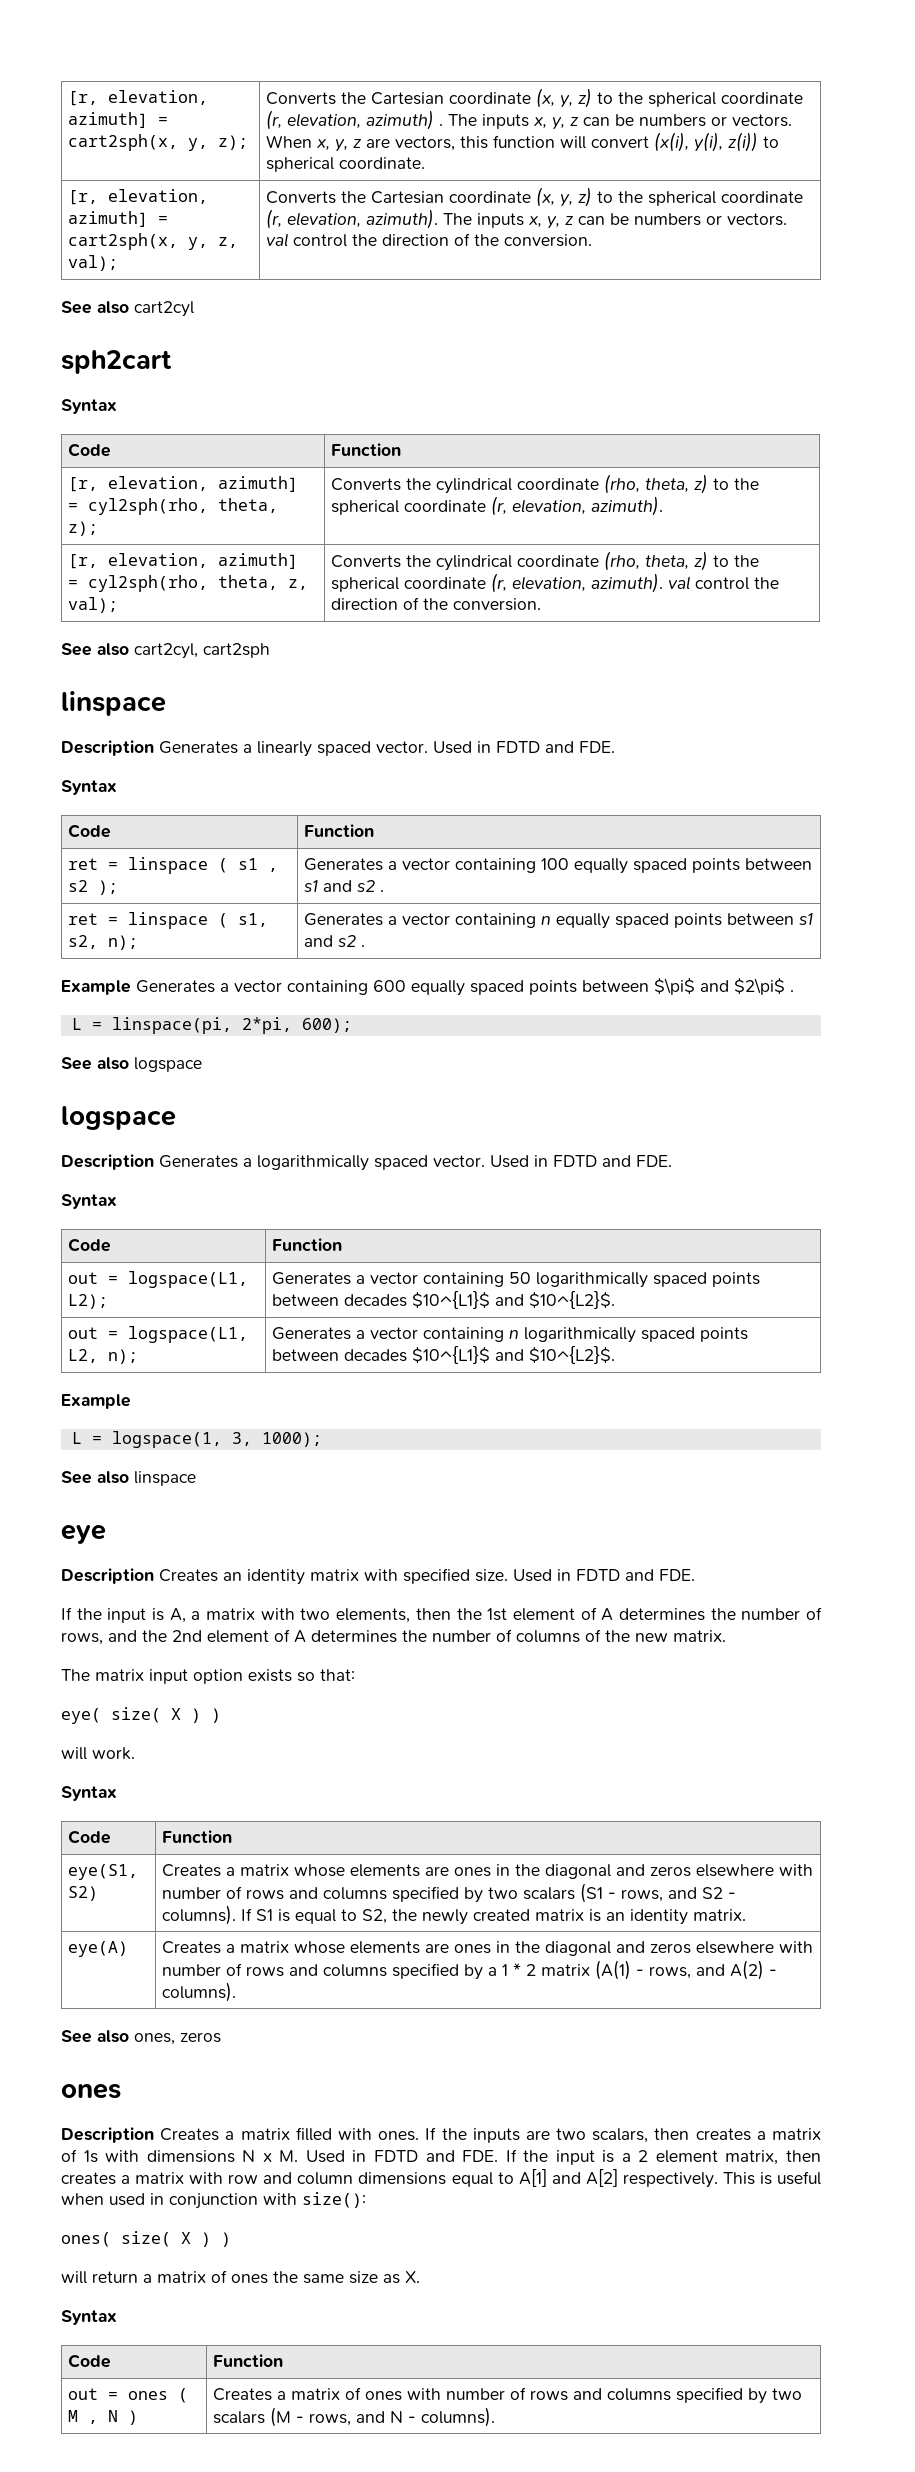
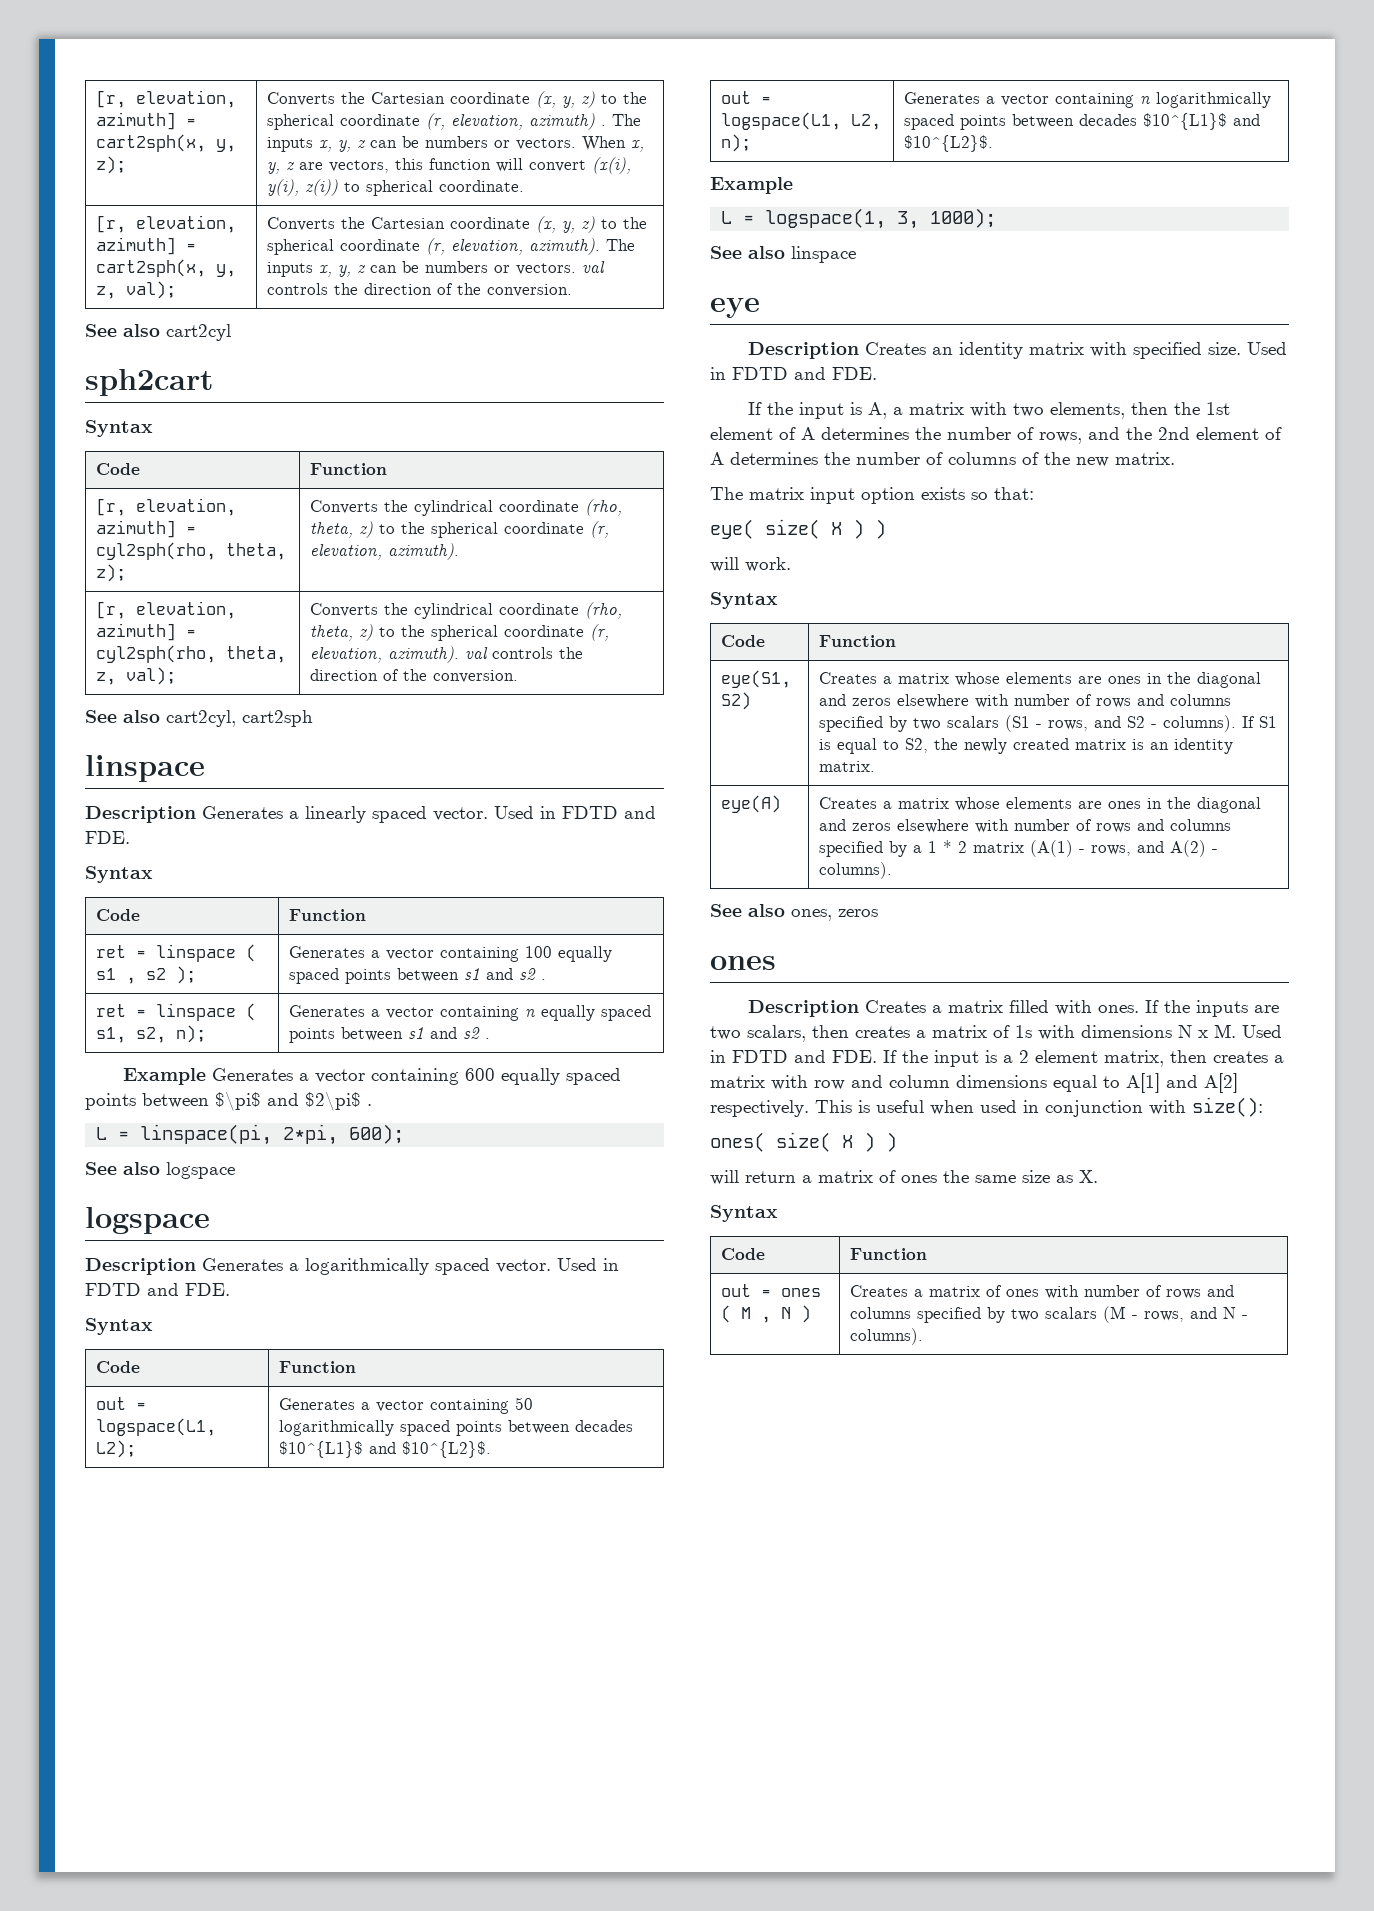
[293,234,348,247] control -> [267,283,329,295] controls
[695,577,750,590] control -> [492,647,554,659] controls

